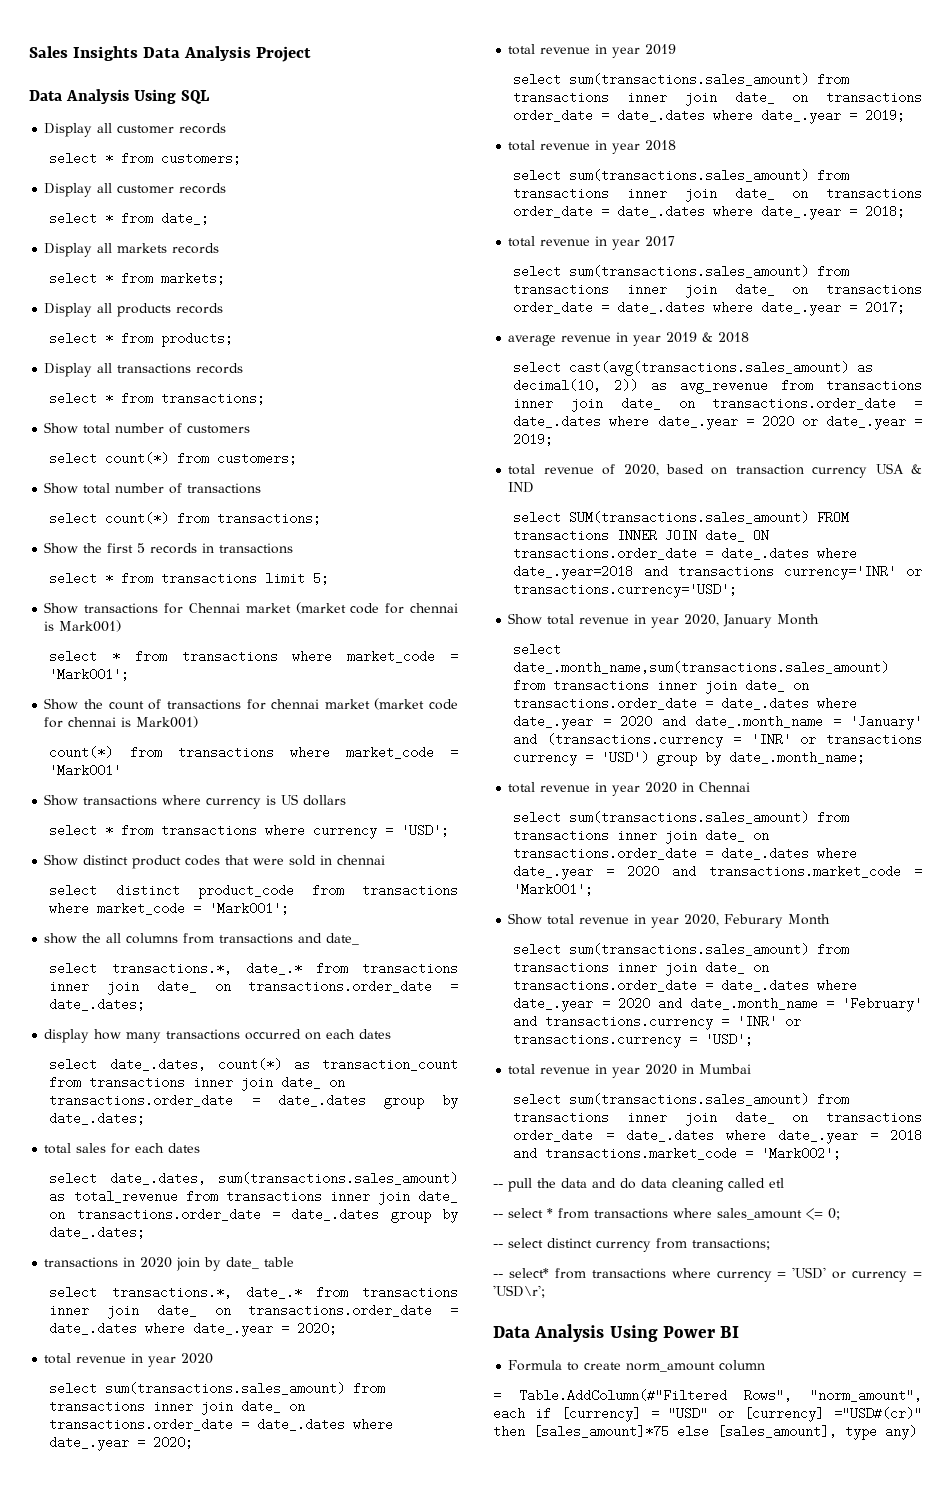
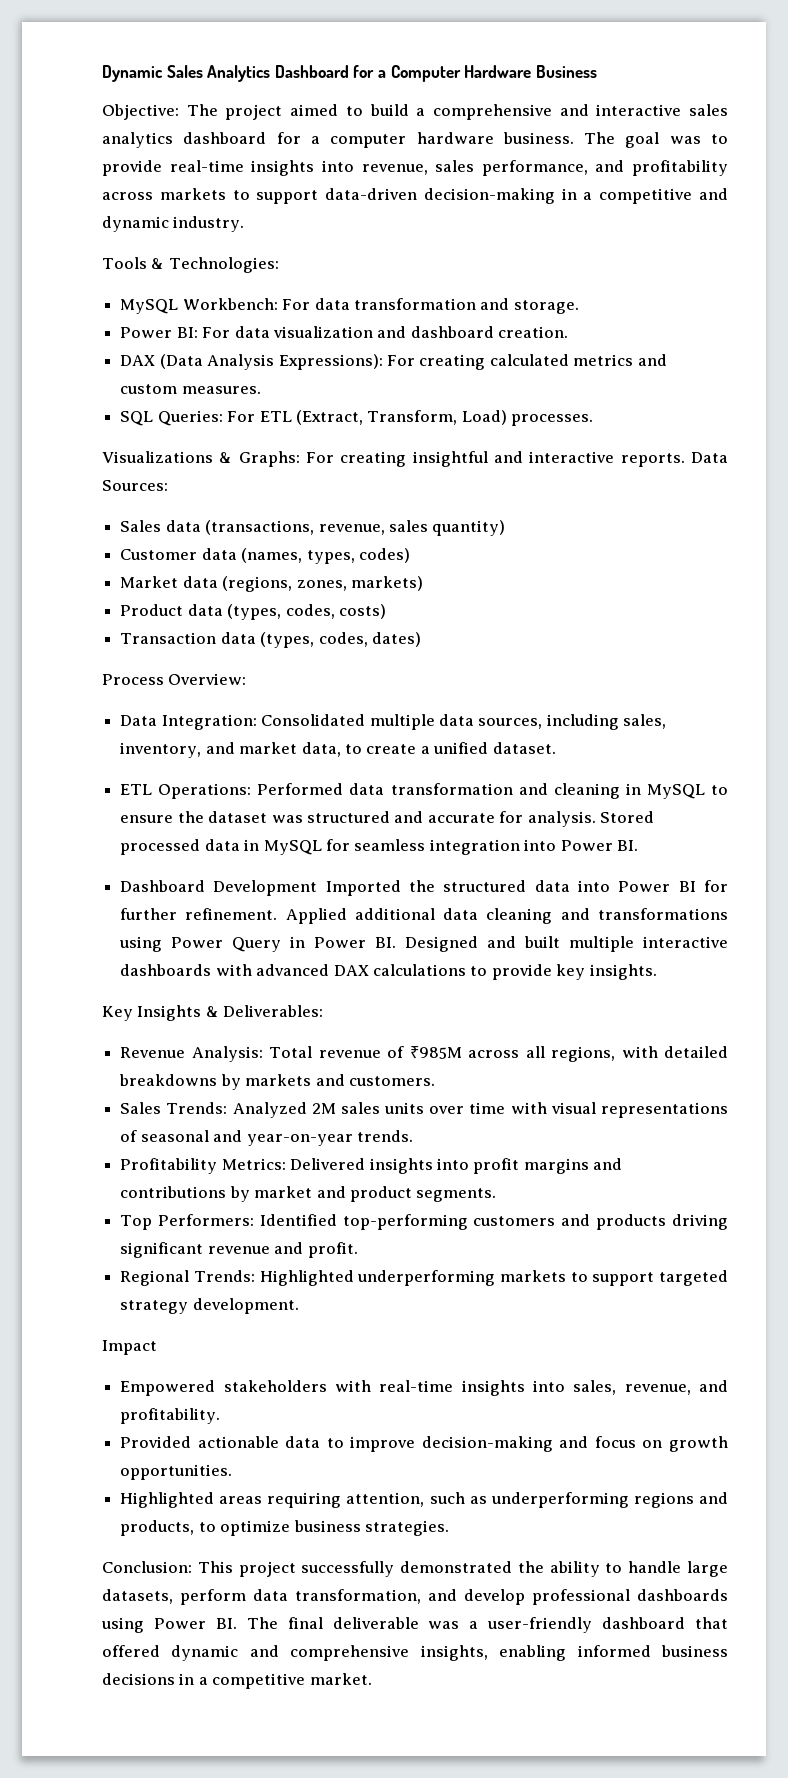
[29,46,311,62] [29,89,209,104] [44,123,227,137] [49,152,242,165] [44,183,227,197] [49,212,210,225] [44,243,220,257] [49,272,226,285] [44,303,224,317] [49,332,234,347] [44,363,244,377] [49,392,266,405] [44,422,251,434] [49,452,298,465] [44,482,262,494] [49,512,322,525] [44,542,294,554] [49,572,330,585] [44,602,458,614] [44,620,122,632] [49,650,459,663] [49,668,130,681] [44,698,458,710] [44,716,199,728] [49,746,458,759] [49,764,122,777] [44,794,347,809] [49,824,450,839] [44,854,386,869] [49,884,459,899] [49,902,290,915] [44,933,360,945] [49,962,459,975] [49,980,458,995] [49,998,146,1011] [44,1029,392,1043] [49,1058,458,1071] [49,1076,346,1091] [49,1094,459,1109] [49,1112,146,1125] [44,1143,201,1154] [49,1172,458,1185] [49,1190,459,1205] [49,1208,458,1223] [49,1226,146,1239] [44,1257,295,1271] [49,1286,459,1299] [49,1304,458,1319] [49,1322,338,1337] [44,1353,214,1367] [49,1382,386,1395] [49,1400,306,1415] [49,1418,394,1431] [49,1436,194,1451] [508,44,677,58] [513,73,850,86] [513,91,922,106] [513,109,906,124] [508,140,677,154] [513,169,850,182] [513,187,922,202] [513,205,906,220] [508,236,676,250] [513,265,850,278] [513,283,922,298] [513,301,906,316] [508,332,750,346] [513,361,874,376] [513,379,922,394] [513,397,922,412] [513,415,922,430] [513,433,554,446] [508,463,922,478] [508,482,535,493] [513,511,850,524] [513,529,770,542] [513,547,858,560] [513,565,923,580] [513,583,738,598] [508,613,820,628] [513,643,562,656] [513,661,890,674] [513,679,810,694] [513,697,858,710] [513,715,922,730] [513,733,922,748] [513,751,866,766] [508,782,751,796] [513,811,850,824] [513,829,770,844] [513,847,858,860] [513,865,922,880] [513,883,594,896] [508,913,831,928] [513,943,850,956] [513,961,770,976] [513,979,858,992] [513,997,922,1012] [513,1015,802,1030] [513,1033,754,1048] [508,1064,752,1078] [513,1093,850,1106] [513,1111,922,1126] [513,1129,922,1144] [513,1147,842,1160] [493,1178,784,1192] [493,1208,840,1220] [493,1238,770,1252] [493,1267,922,1282] [493,1285,545,1298] [493,1324,740,1342] [508,1360,766,1372] [493,1389,922,1402] [493,1407,922,1422] [493,1425,917,1440] Sales Insights Data Analysis Project // Data Analysis Using SQL // Display all customer records // select * from customers; // Display all customer records // select * from date_; // Display all markets records // select * from markets; // Display all products records // select * from products; // Display all transactions records // select * from transactions; // Show total number of customers // select count(*) from customers; // Show total number of transactions // select count(*) from transactions; // Show the first 5 records in transactions // select * from transactions limit 5; // Show transactions for Chennai market (market code for chennai is Mark001) // select * from transactions where market_code = 'Mark001'; // Show the count of transactions for chennai market (market code for chennai is Mark001) // count(*) from transactions where market_code = 'Mark001' // Show transactions where currency is US dollars // select * from transactions where currency = 'USD'; // Show distinct product codes that were sold in chennai // select distinct product_code from transactions where market_code = 'Mark001'; // show the all columns from transactions and date_ // select transactions.*, date_.* from transactions inner join date_ on transactions.order_date = date_.dates; // display how many transactions occurred on each dates // select date_.dates, count(*) as transaction_count from transactions inner join date_ on transactions.order_date = date_.dates group by date_.dates; // total sales for each dates // select date_.dates, sum(transactions.sales_amount) as total_revenue from transactions inner join date_ on transactions.order_date = date_.dates group by date_.dates; // transactions in 2020 join by date_ table // select transactions.*, date_.* from transactions inner join date_ on transactions.order_date = date_.dates where date_.year = 2020; // total revenue in year 2020 // select sum(transactions.sales_amount) from transactions inner join date_ on transactions.order_date = date_.dates where date_.year = 2020; // total revenue in year 2019 // select sum(transactions.sales_amount) from transactions inner join date_ on transactions order_date = date_.dates where date_.year = 2019; // total revenue in year 2018 // select sum(transactions.sales_amount) from transactions inner join date_ on transactions order_date = date_.dates where date_.year = 2018; // total revenue in year 2017 // select sum(transactions.sales_amount) from transactions inner join date_ on transactions order_date = date_.dates where date_.year = 2017; // average revenue in year 2019 & 2018 // select cast(avg(transactions.sales_amount) as decimal(10, 2)) as avg_revenue from transactions inner join date_ on transactions.order_date = date_.dates where date_.year = 2020 or date_.year = 2019; // total revenue of 2020, based on transaction currency USA & IND // select SUM(transactions.sales_amount) FROM transactions INNER JOIN date_ ON transactions.order_date = date_.dates where date_.year=2018 and transactions currency='INR' or transactions.currency='USD'; // Show total revenue in year 2020, January Month // select date_.month_name,sum(transactions.sales_amount) from transactions inner join date_ on transactions.order_date = date_.dates where date_.year = 2020 and date_.month_name = 'January' and (transactions.currency = 'INR' or transactions currency = 'USD') group by date_.month_name; // total revenue in year 2020 in Chennai // select sum(transactions.sales_amount) from transactions inner join date_ on transactions.order_date = date_.dates where date_.year = 2020 and transactions.market_code = 'Mark001'; // Show total revenue in year 2020, Feburary Month // select sum(transactions.sales_amount) from transactions inner join date_ on transactions.order_date = date_.dates where date_.year = 2020 and date_.month_name = 'February' and transactions.currency = 'INR' or transactions.currency = 'USD'; // total revenue in year 2020 in Mumbai // select sum(transactions.sales_amount) from transactions inner join date_ on transactions order_date = date_.dates where date_.year = 2018 and transactions.market_code = 'Mark002'; // -- pull the data and do data cleaning called etl // -- select * from transactions where sales_amount <= 0; // -- select distinct currency from transactions; // -- select* from transactions where currency = 'USD' or currency = 'USD\r'; // Data Analysis Using Power BI // Formula to create norm_amount column // = Table.AddColumn(#"Filtered Rows", "norm_amount", each if [currency] = "USD" or [currency] ="USD#(cr)" then [sales_amount]*75 else [sales_amount], type any) -> [102,65,597,82] [102,104,728,120] [102,132,728,148] [102,160,728,176] [102,188,728,204] [102,216,245,232] [102,257,279,273] [120,298,579,314] [120,326,569,338] [120,354,667,370] [120,384,261,394] [120,410,594,426] [102,451,728,467] [102,480,168,491] [120,520,506,536] [120,548,410,564] [120,576,423,592] [120,604,386,620] [120,632,421,648] [102,673,247,685] [120,714,667,730] [120,742,556,758] [120,783,728,799] [120,811,655,827] [120,839,639,855] [120,880,729,896] [120,908,729,924] [119,936,729,952] [120,964,657,980] [102,1005,324,1021] [120,1046,728,1062] [119,1074,435,1090] [120,1102,728,1118] [120,1130,413,1146] [120,1158,623,1174] [120,1186,497,1202] [120,1214,729,1230] [120,1242,358,1258] [120,1270,729,1286] [120,1298,299,1314] [102,1340,157,1355] [120,1380,729,1396] [120,1408,221,1424] [120,1436,728,1452] [120,1464,233,1480] [120,1492,729,1508] [120,1520,449,1536] [102,1561,728,1577] [102,1589,728,1605] [101,1617,728,1633] [102,1645,729,1661] [102,1673,372,1689] Dynamic Sales Analytics Dashboard for a Computer Hardware Business // Objective: The project aimed to build a comprehensive and interactive sales analytics dashboard for a computer hardware business. The goal was to provide real-time insights into revenue, sales performance, and profitability across markets to support data-driven decision-making in a competitive and dynamic industry. // Tools & Technologies: // MySQL Workbench: For data transformation and storage. // Power BI: For data visualization and dashboard creation. // DAX (Data Analysis Expressions): For creating calculated metrics and custom measures. // SQL Queries: For ETL (Extract, Transform, Load) processes. // Visualizations & Graphs: For creating insightful and interactive reports. Data Sources: // Sales data (transactions, revenue, sales quantity) // Customer data (names, types, codes) // Market data (regions, zones, markets) // Product data (types, codes, costs) // Transaction data (types, codes, dates) // Process Overview: // Data Integration: Consolidated multiple data sources, including sales, inventory, and market data, to create a unified dataset. // ETL Operations: Performed data transformation and cleaning in MySQL to ensure the dataset was structured and accurate for analysis. Stored processed data in MySQL for seamless integration into Power BI. // Dashboard Development Imported the structured data into Power BI for further refinement. Applied additional data cleaning and transformations using Power Query in Power BI. Designed and built multiple interactive dashboards with advanced DAX calculations to provide key insights. // Key Insights & Deliverables: // Revenue Analysis: Total revenue of ₹985M across all regions, with detailed breakdowns by markets and customers. // Sales Trends: Analyzed 2M sales units over time with visual representations of seasonal and year-on-year trends. // Profitability Metrics: Delivered insights into profit margins and contributions by market and product segments. // Top Performers: Identified top-performing customers and products driving significant revenue and profit. // Regional Trends: Highlighted underperforming markets to support targeted strategy development. // Impact // Empowered stakeholders with real-time insights into sales, revenue, and profitability. // Provided actionable data to improve decision-making and focus on growth opportunities. // Highlighted areas requiring attention, such as underperforming regions and products, to optimize business strategies. // Conclusion: This project successfully demonstrated the ability to handle large datasets, perform data transformation, and develop professional dashboards using Power BI. The final deliverable was a user-friendly dashboard that offered dynamic and comprehensive insights, enabling informed business decisions in a competitive market.

